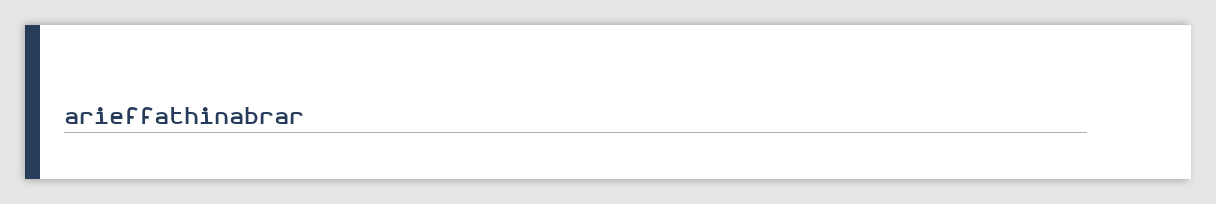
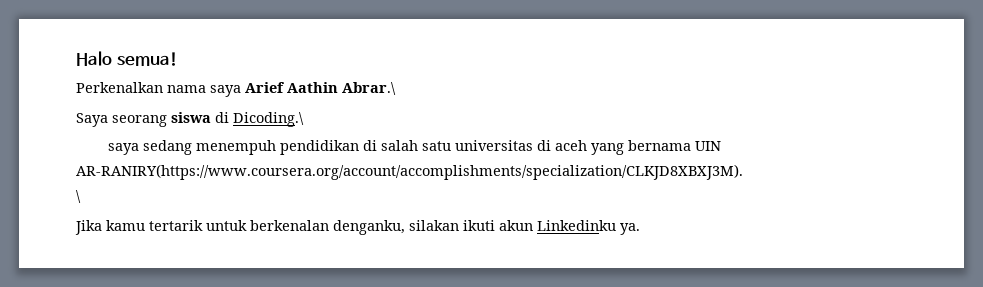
[64,107,304,124] arieffathinabrar -> [76,51,178,66] [76,82,396,97] [76,112,304,127] [107,140,721,155] [76,164,743,180] [76,190,81,203] [75,220,640,235] Halo semua! // Perkenalkan nama saya Arief Aathin Abrar.\ // Saya seorang siswa di Dicoding.\ // saya sedang menempuh pendidikan di salah satu universitas di aceh yang bernama UIN AR-RANIRY(https://www.coursera.org/account/accomplishments/specialization/CLKJD8XBXJ3M). // \ // Jika kamu tertarik untuk berkenalan denganku, silakan ikuti akun Linkedinku ya.

